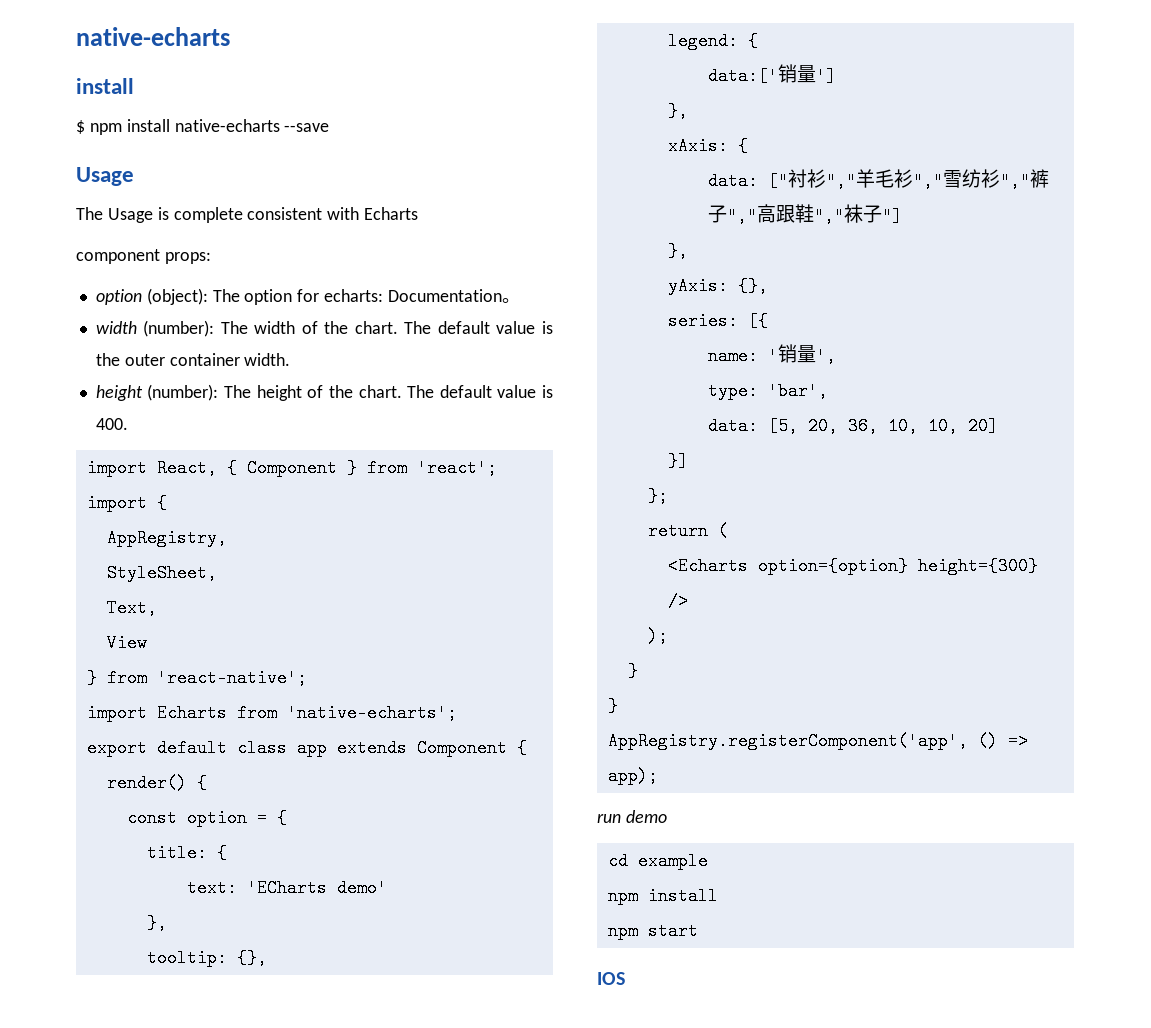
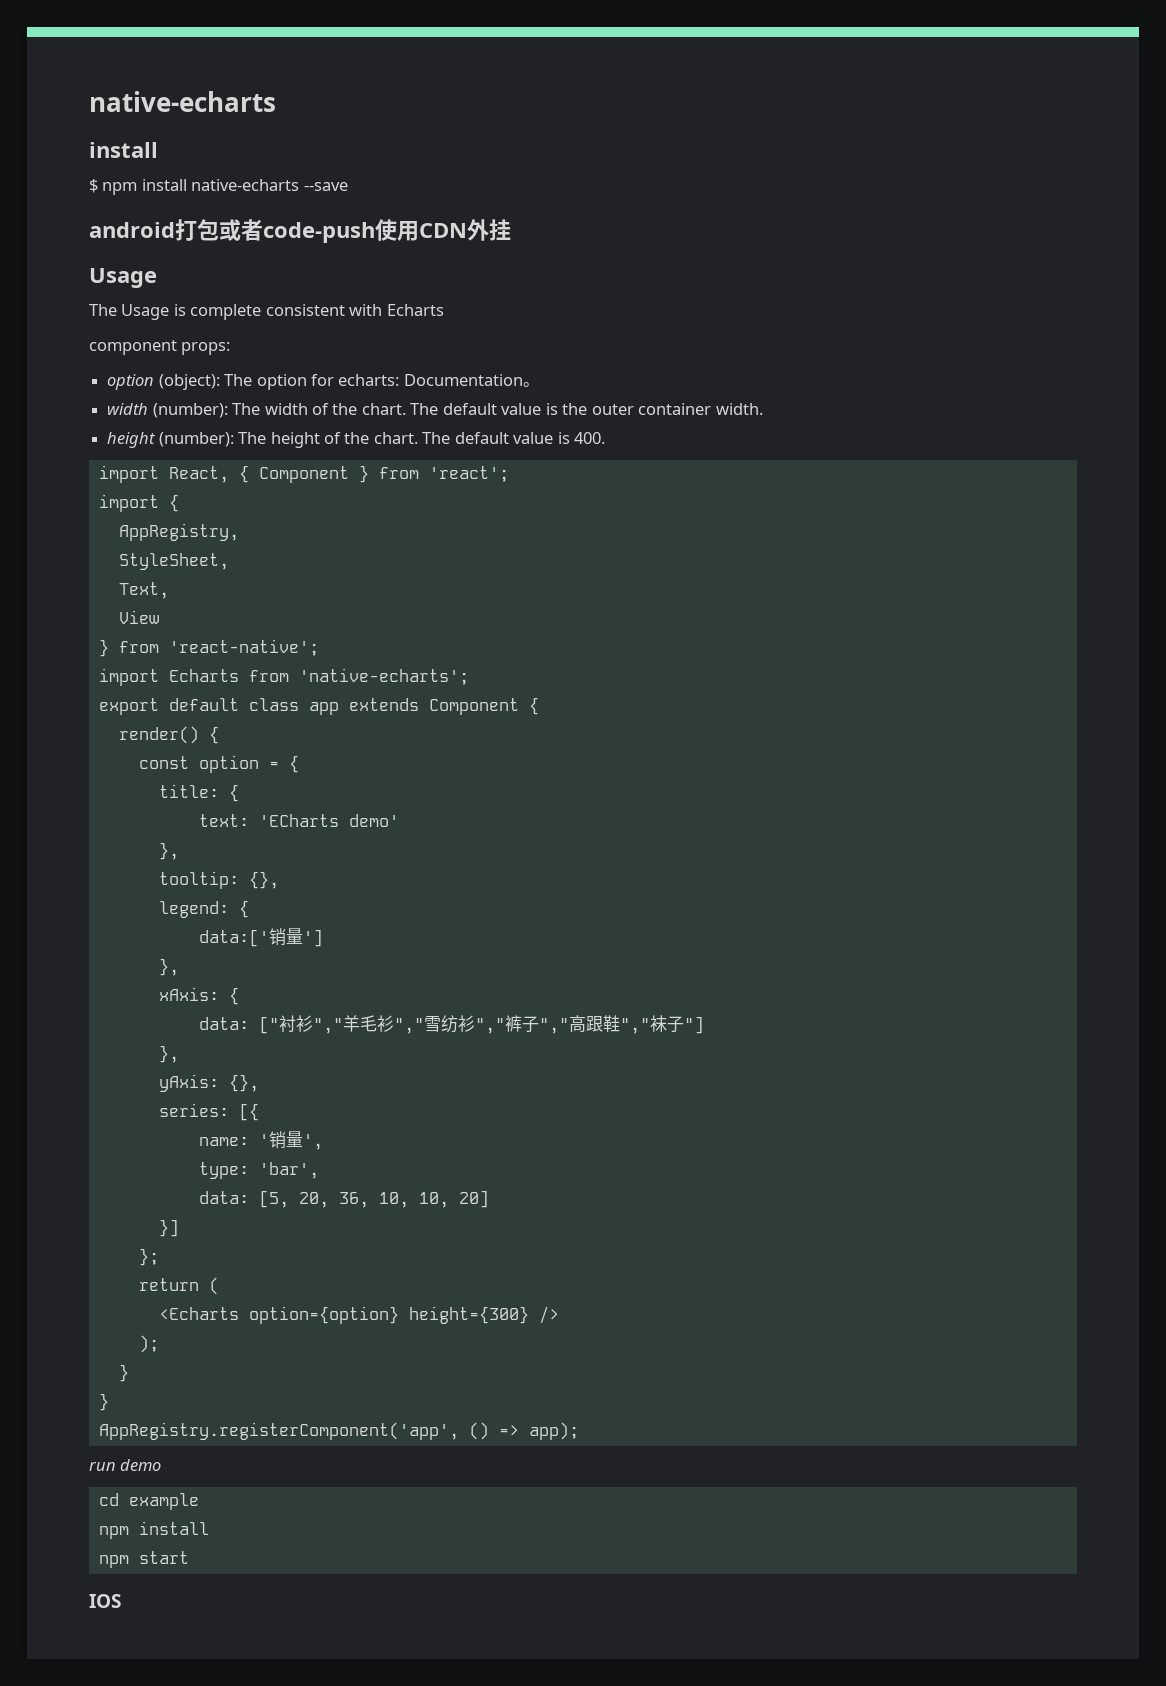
(330, 127) none -> [89,219,511,243] // android打包或者code-push使用CDN外挂

